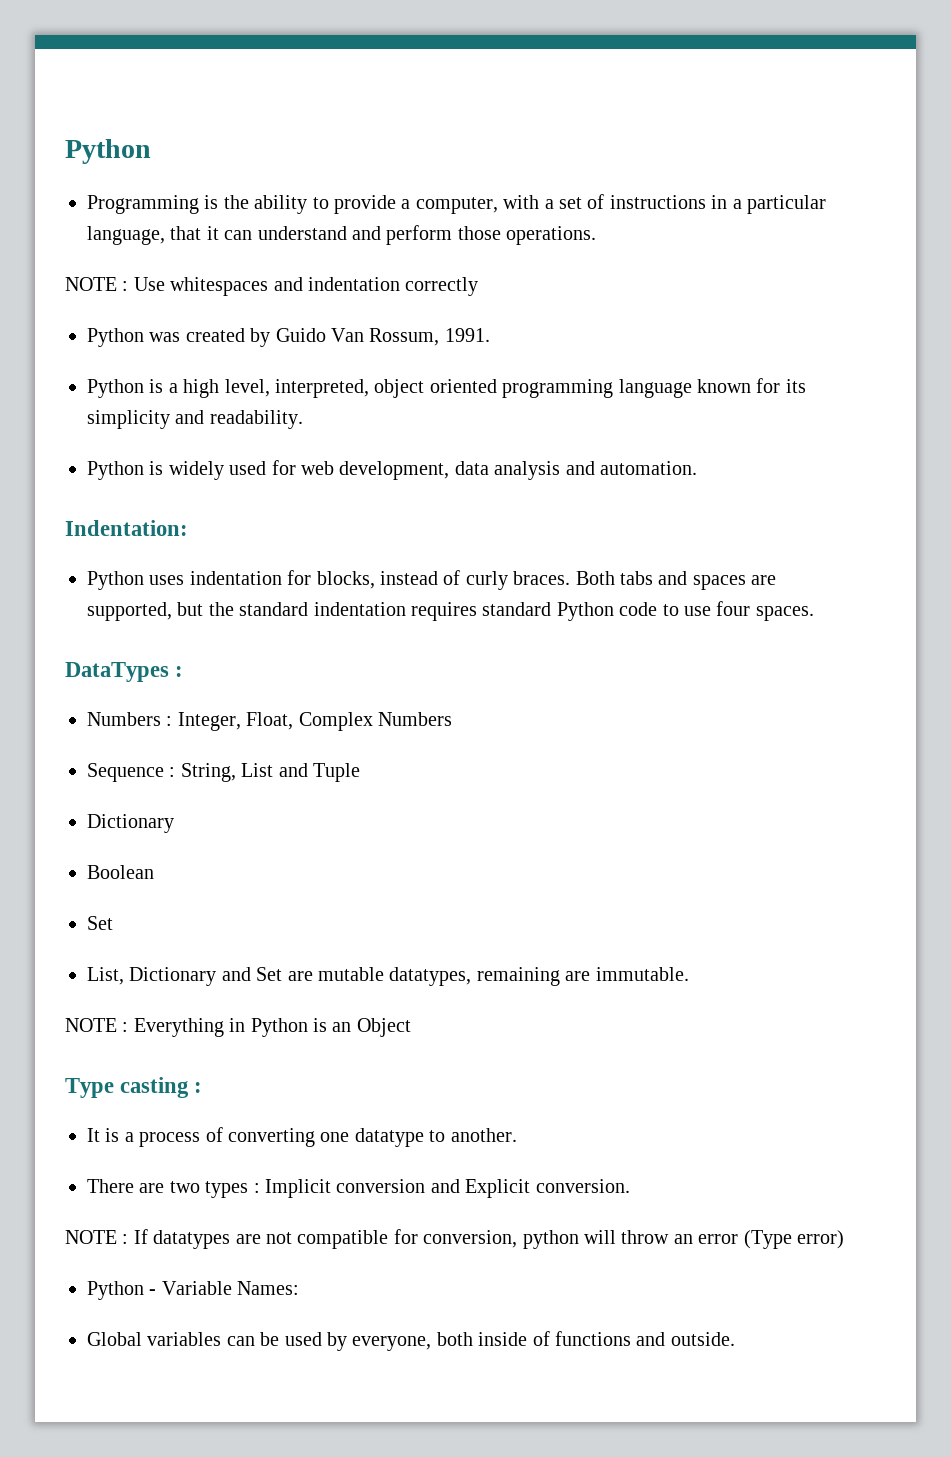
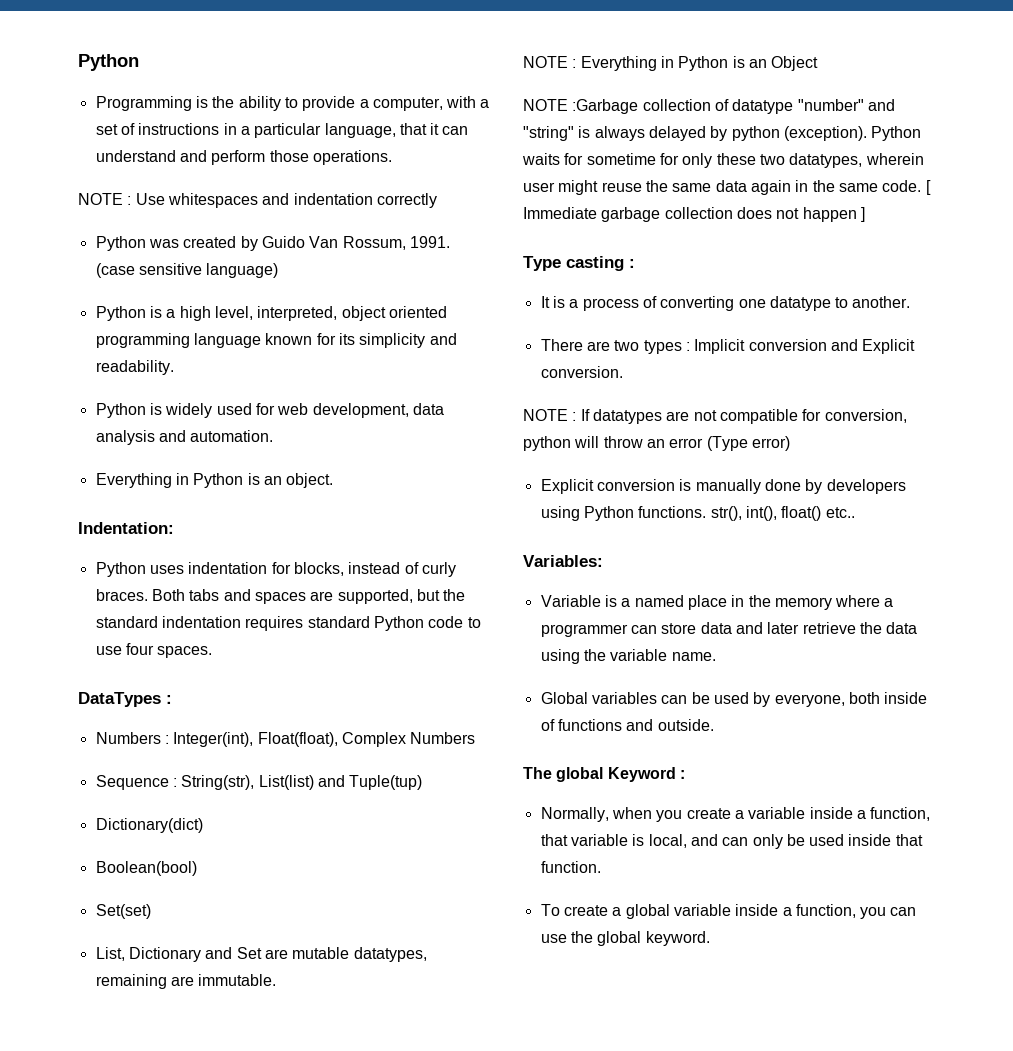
(490, 335) none -> [95,263,279,278] (case sensitive language)
(697, 468) none -> [95,473,334,488] // Everything in Python is an object.
[177,712,294,731] Integer, Float, -> [173,732,338,747] Integer(int), Float(float),
[180,763,360,782] [87,814,174,833] [87,865,154,879] [87,916,113,930] String, List and Tuple // Dictionary // Boolean // Set -> [181,775,423,790] [95,818,203,833] [95,861,197,876] [95,904,151,919] String(str), List(list) and Tuple(tup) // Dictionary(dict) // Boolean(bool) // Set(set)
(411, 1027) none -> [523,99,895,114] [523,126,922,141] [522,153,924,168] [523,180,931,195] [523,207,865,222] // NOTE :Garbage collection of datatype "number" and "string" is always delayed by python (exception). Python waits for sometime for only these two datatypes, wherein user might reuse the same data again in the same code. [ Immediate garbage collection does not happen ]
[87,1281,300,1300] Python - Variable Names: -> [540,479,906,494] [540,506,855,521] [523,555,603,567] [540,595,894,610] [540,622,918,637] [540,649,716,664] Explicit conversion is manually done by developers using Python functions. str(), int(), float() etc.. // Variables: // Variable is a named place in the memory where a programmer can store data and later retrieve the data using the variable name.
(735, 1339) none -> [523,767,685,782] [540,807,931,822] [540,834,923,849] [540,861,601,873] [540,904,917,919] [540,931,710,946] // The global Keyword : // Normally, when you create a variable inside a function, that variable is local, and can only be used inside that function. // To create a global variable inside a function, you can use the global keyword.

